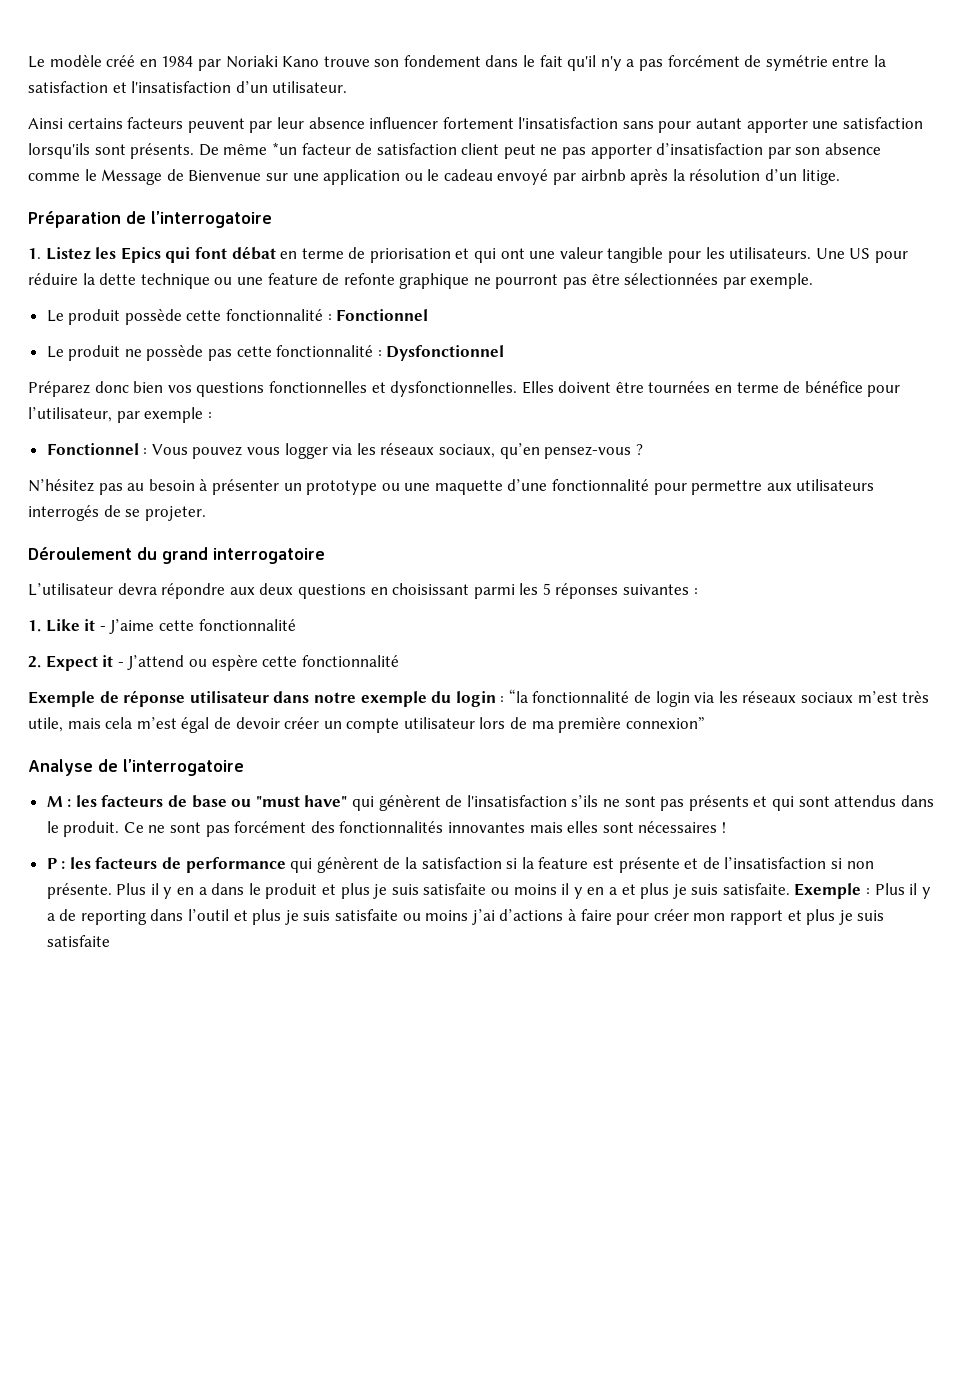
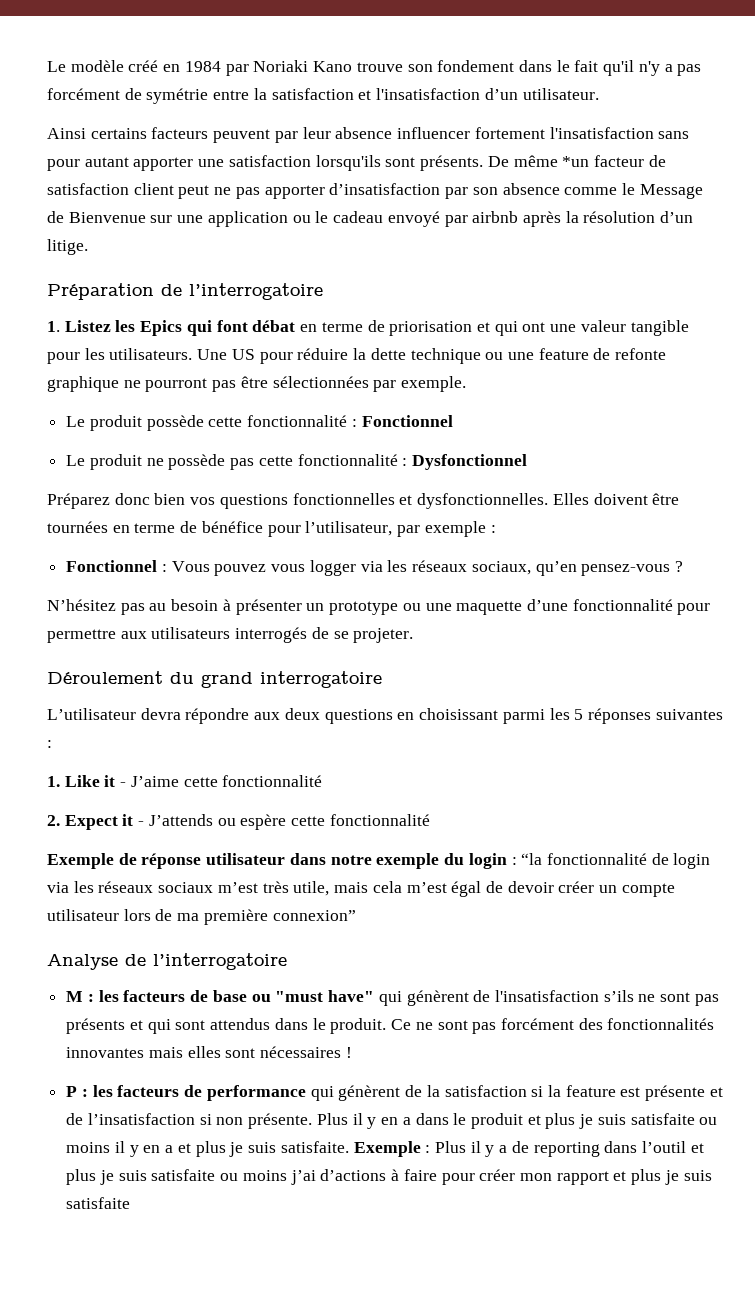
[127,655,185,670] J’attend -> [148,814,213,826] J’attends

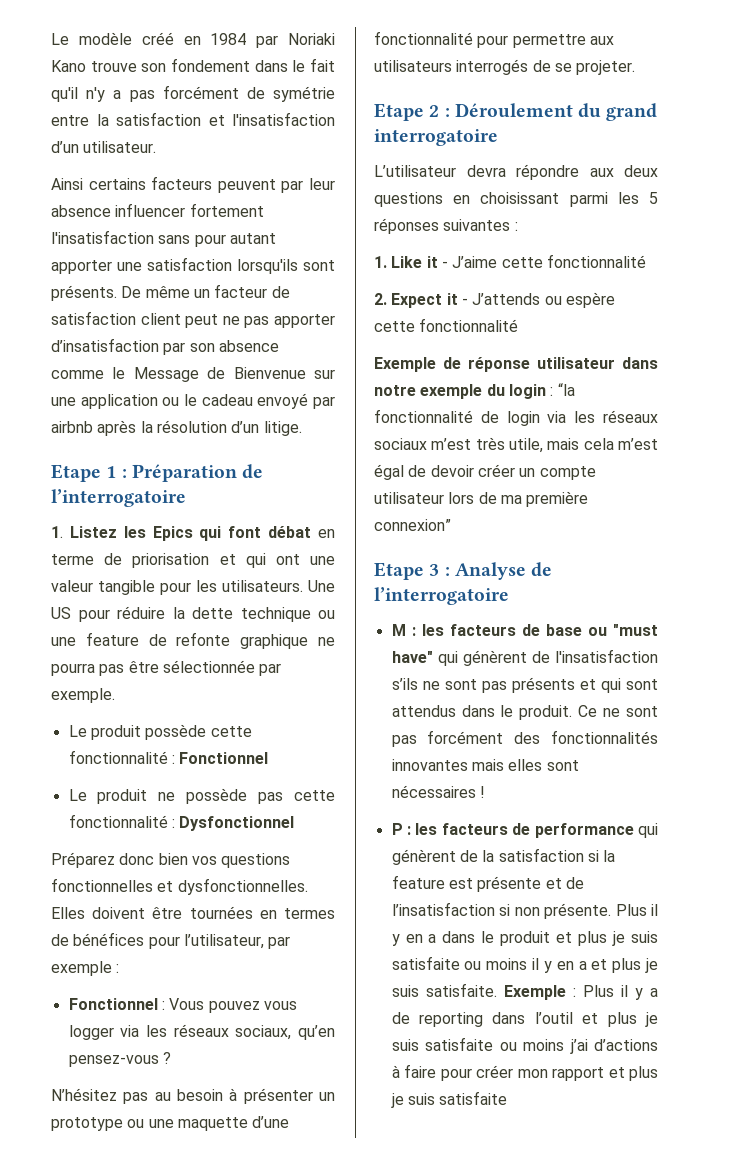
[562,156,590,167] *un -> [193,289,210,298] un
(88, 247) none -> [51,464,127,482] Etape 1 :
[145,378,208,392] pourront -> [51,663,95,676] pourra
[272,376,369,388] sélectionnées -> [162,660,255,673] sélectionnée
[134,521,263,533] terme de bénéfice -> [283,908,335,919] [51,932,145,946] termes de bénéfices
(414, 635) none -> [374,103,450,121] Etape 2 :
(356, 915) none -> [374,562,450,580] Etape 3 :

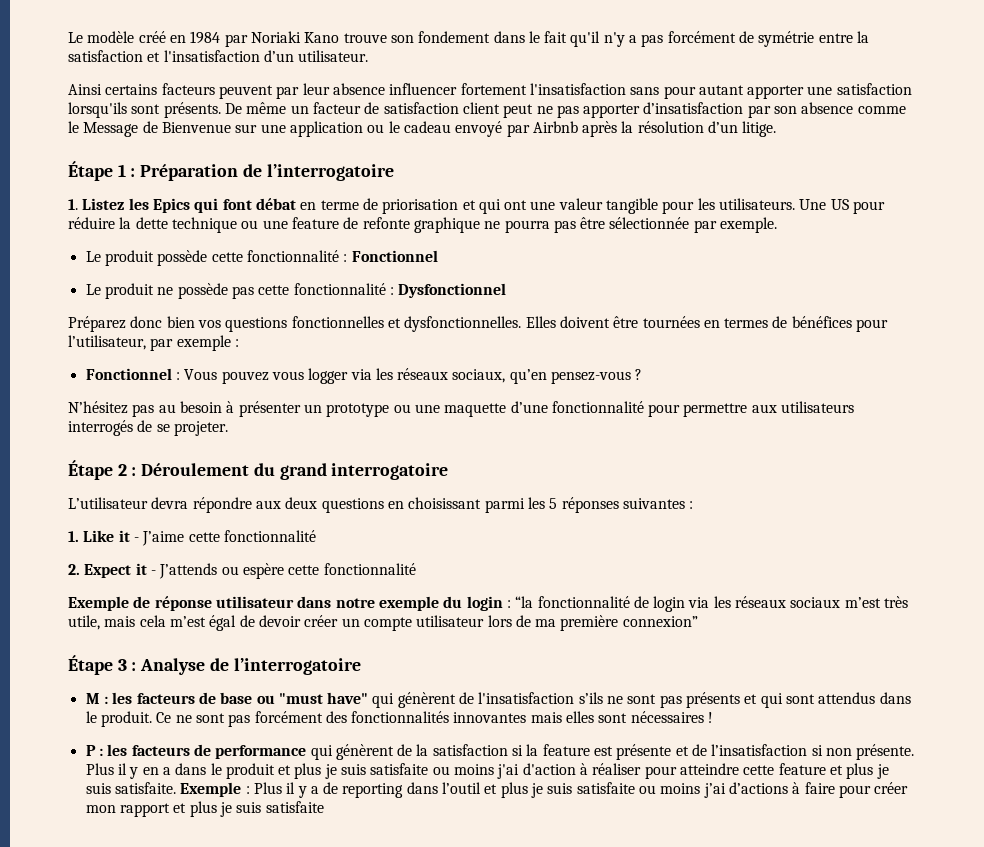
[51,421,93,433] airbnb -> [532,121,578,133] Airbnb
[51,464,101,482] Etape -> [68,161,113,181] Étape
[374,103,424,121] Etape -> [68,460,113,480] Étape
[374,562,424,580] Etape -> [68,655,113,675] Étape
[532,958,587,973] il y en a -> [497,763,826,779] j'ai d'action à réaliser pour atteindre cette feature

